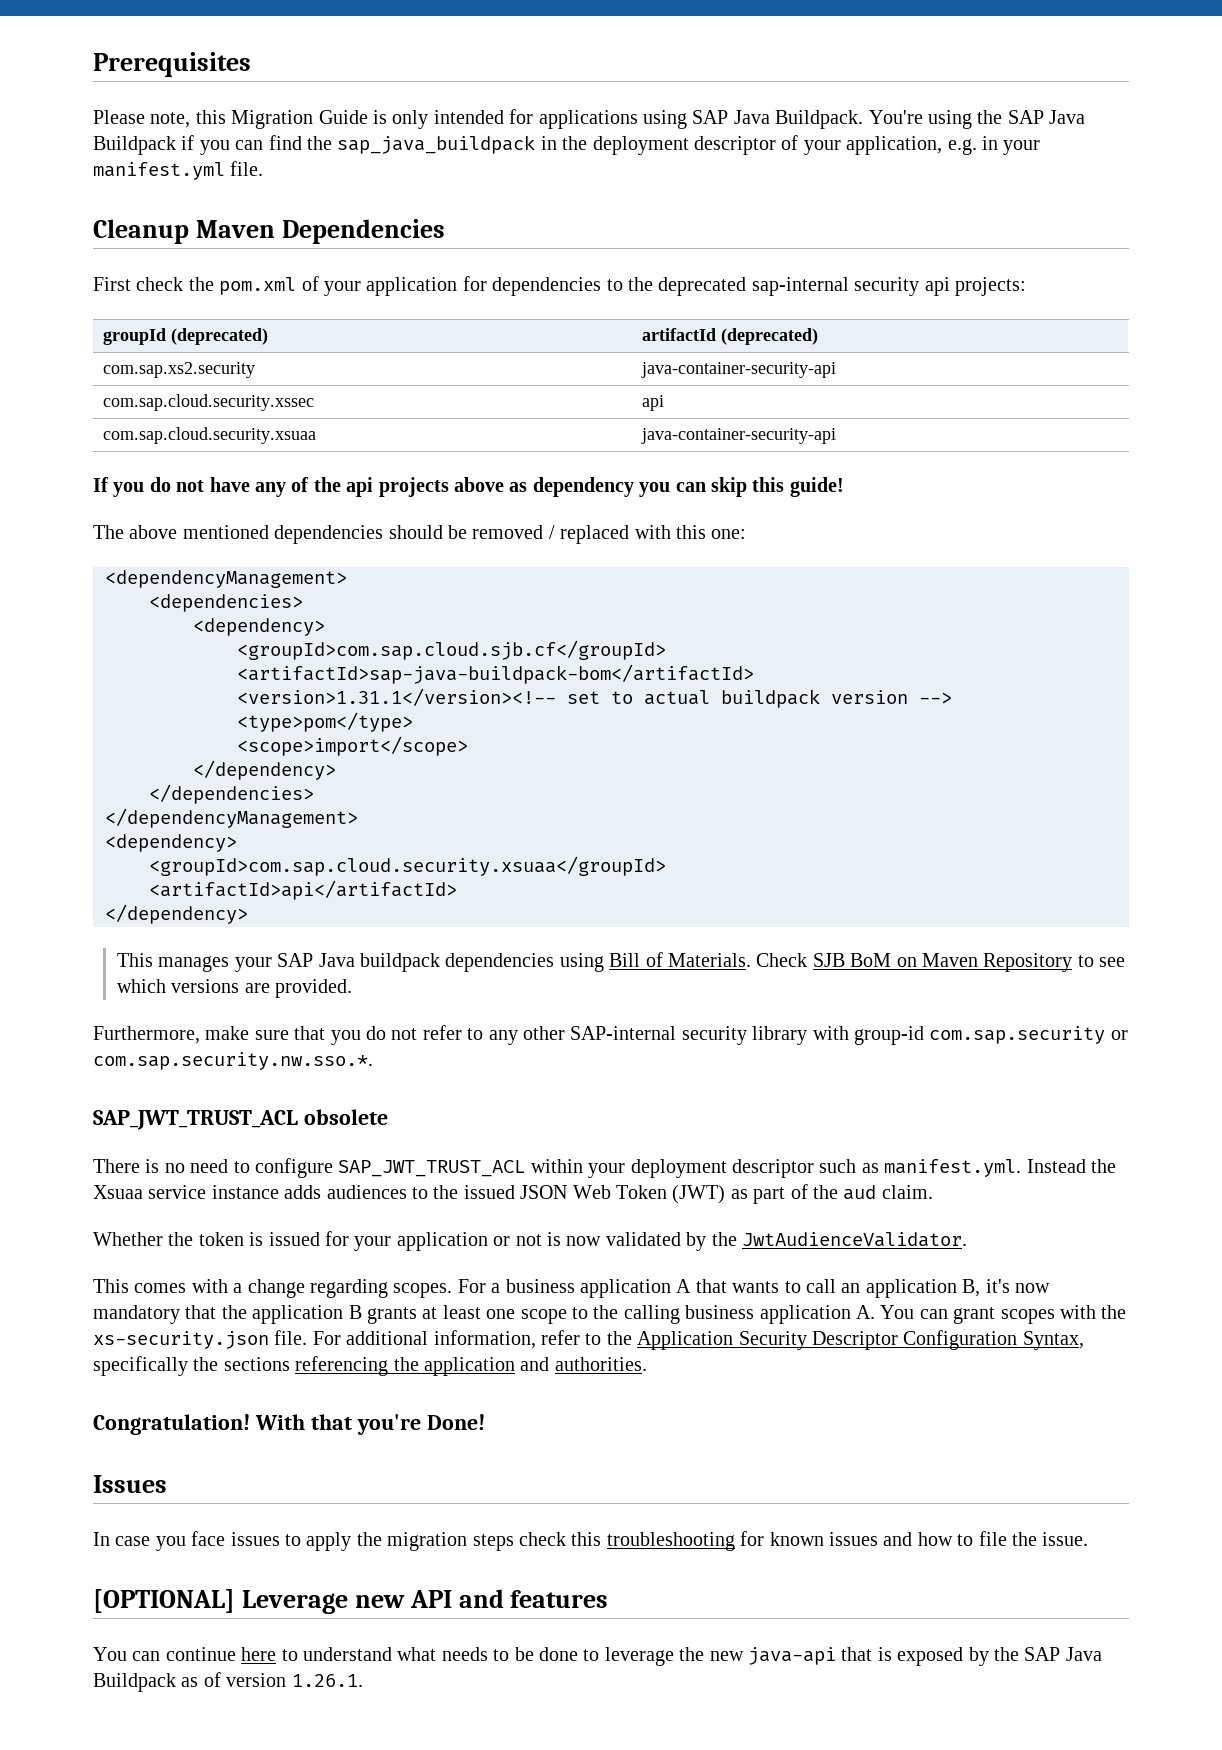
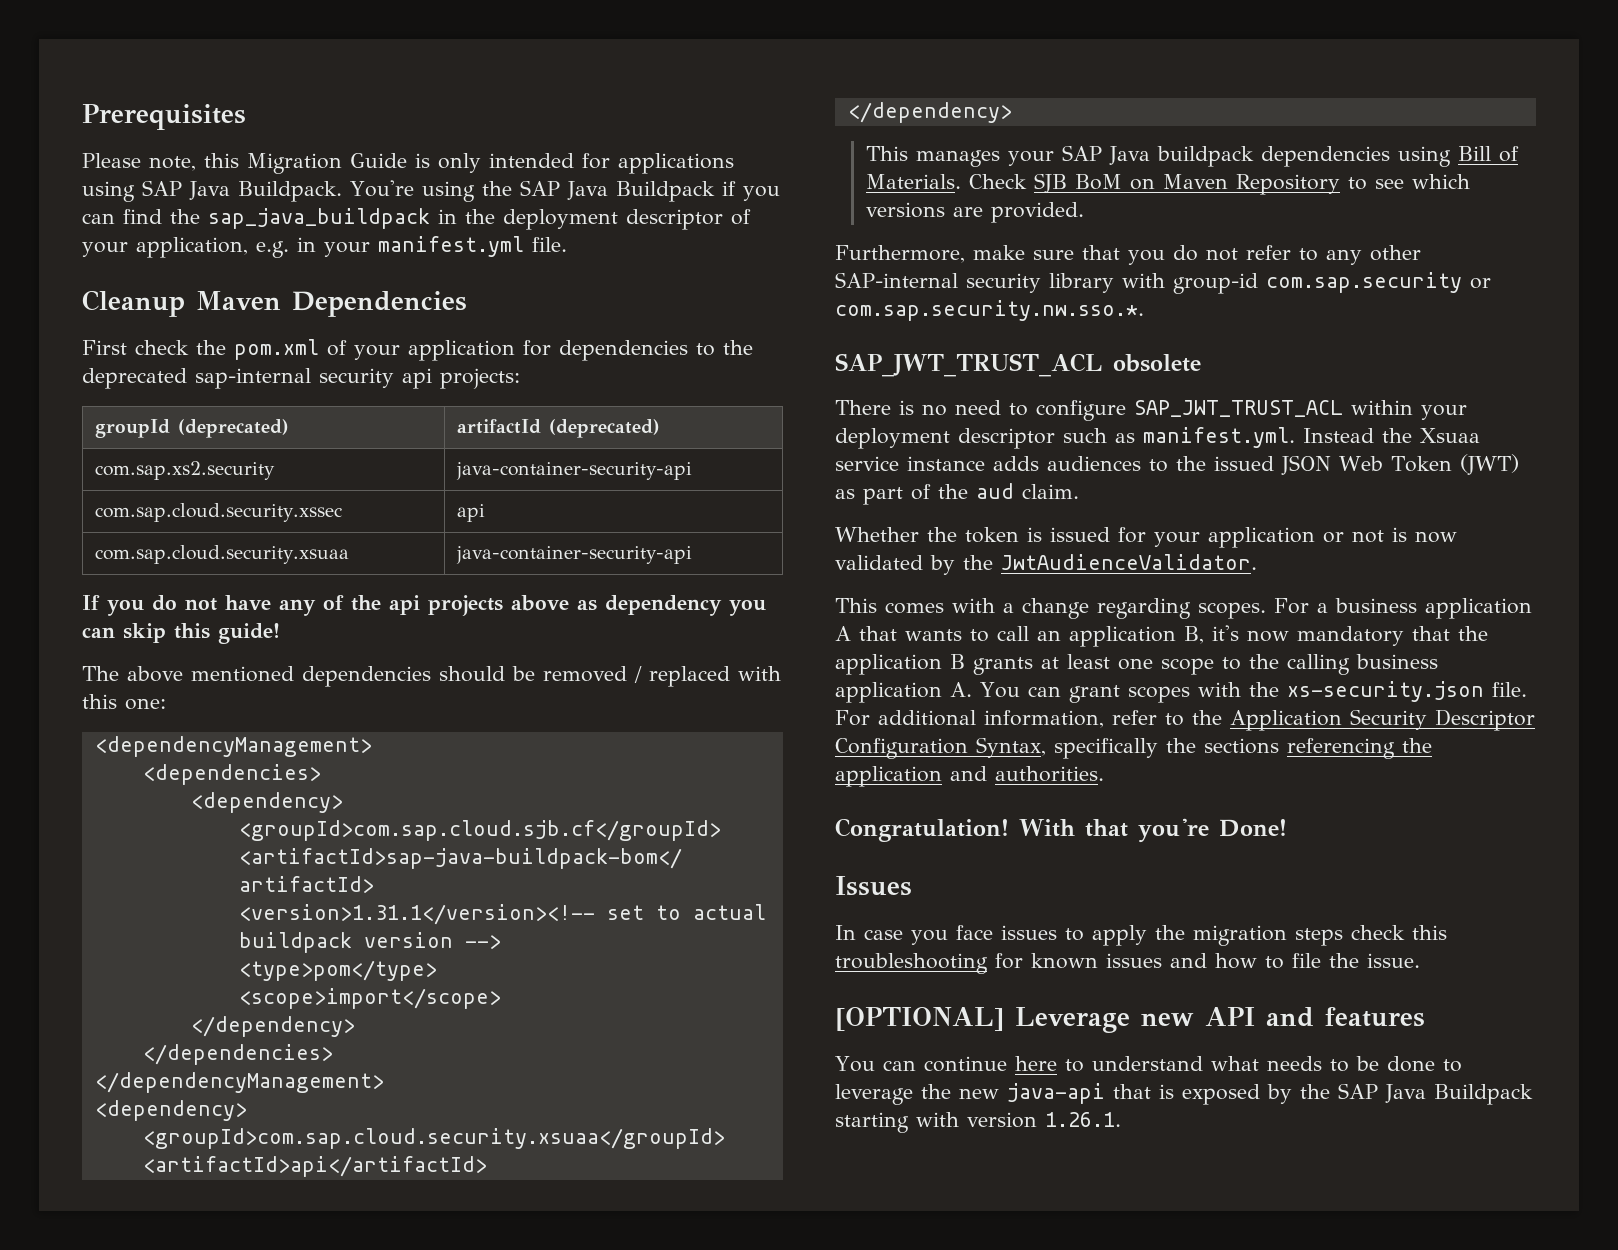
[181,1672,221,1687] as of -> [835,1112,959,1133] starting with

